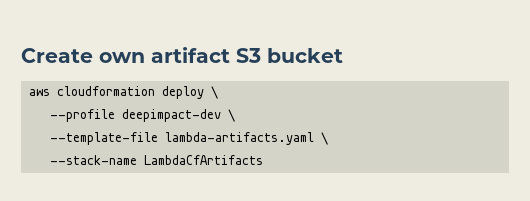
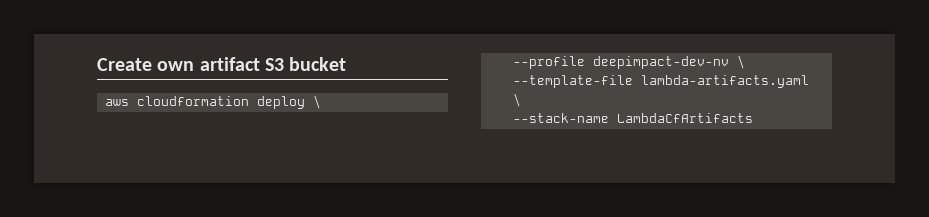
[121,109,221,122] deepimpact-dev -> [593,56,730,69] deepimpact-dev-nv

